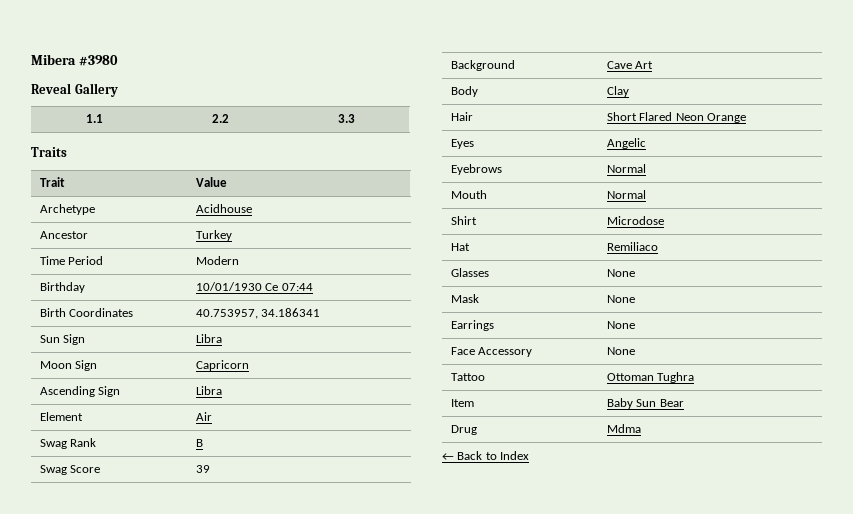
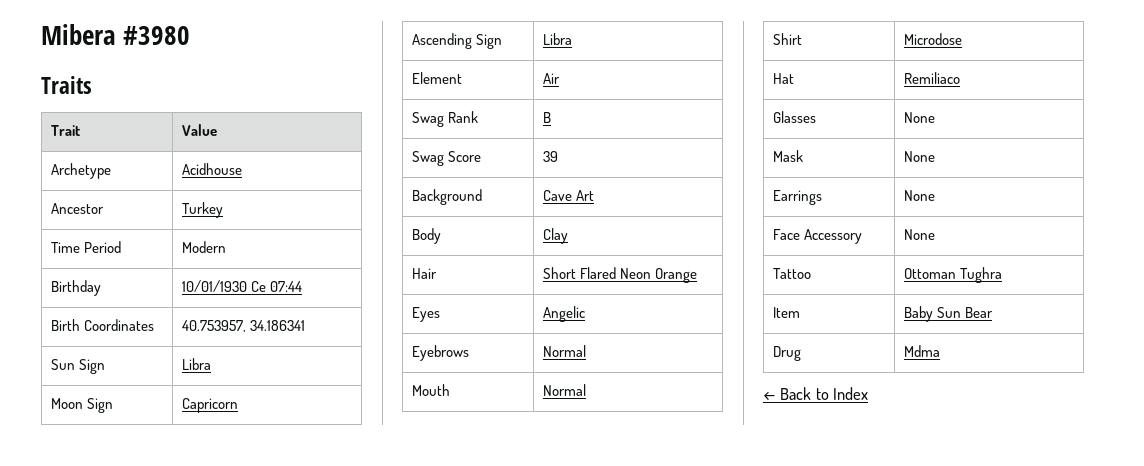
[31,83,118,97] [86,114,103,123] [212,114,229,123] [338,114,355,123] // Reveal Gallery // 1.1 | 2.2 | 3.3 -> (191, 35) none

